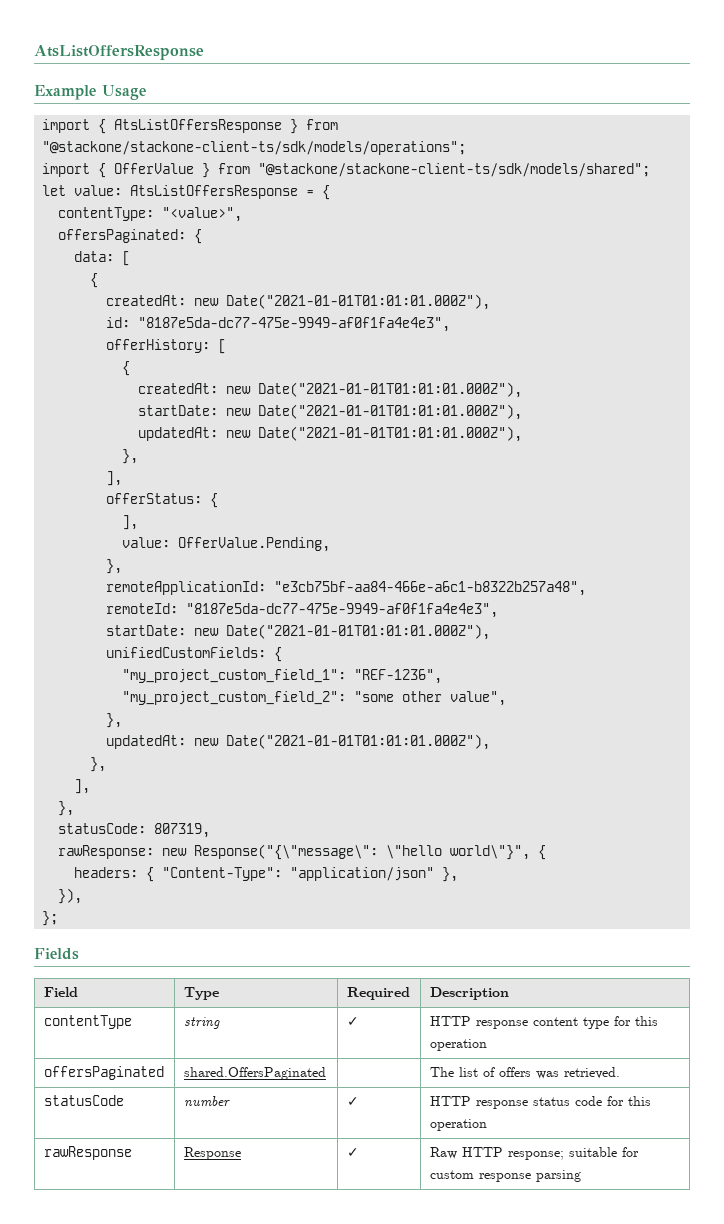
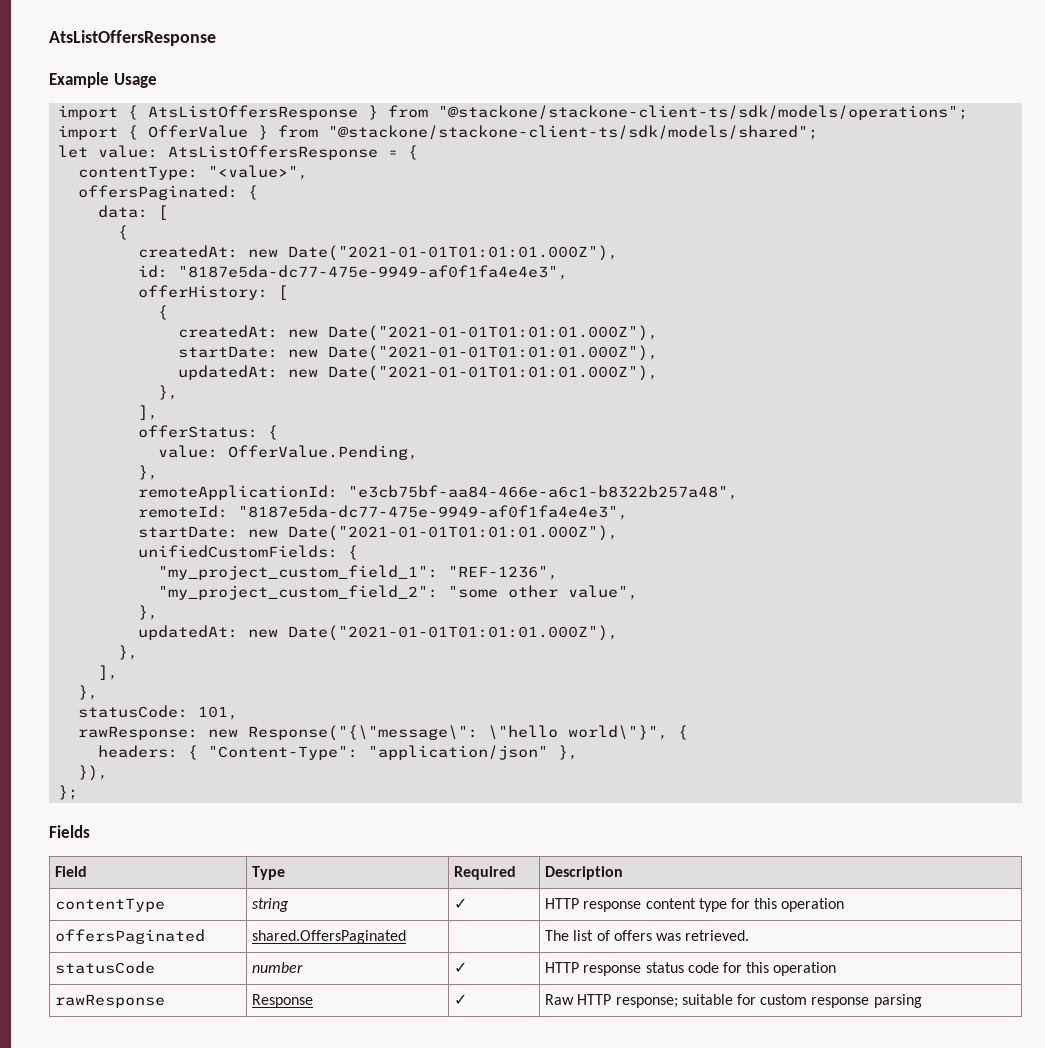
[122,515,139,530] // ], -> (279, 432) none
[154,823,211,838] 807319, -> [198,706,239,720] 101,

